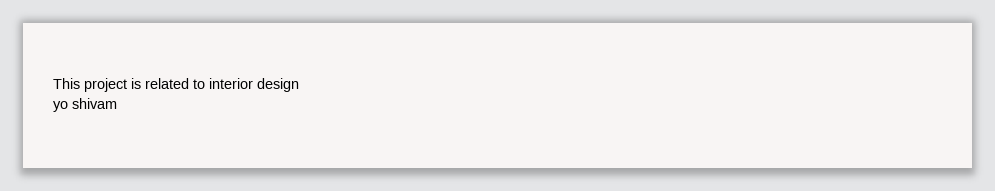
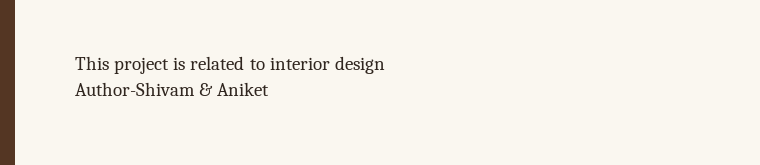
[53,98,117,112] yo shivam -> [75,82,270,96] Author-Shivam & Aniket

